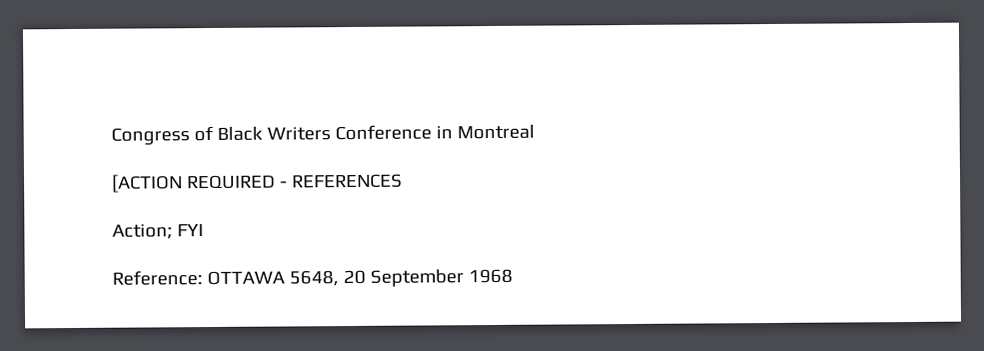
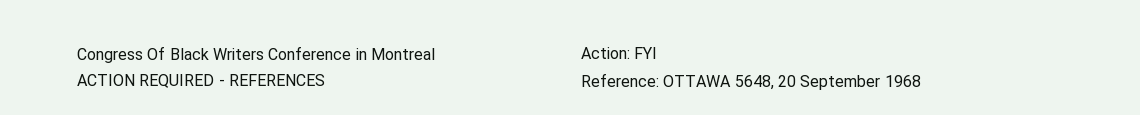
[193,125,214,142] of -> [147,46,166,60] Of
[111,174,183,193] [ACTION -> [77,74,135,86] ACTION
[112,223,173,240] Action; -> [581,47,630,59] Action:

